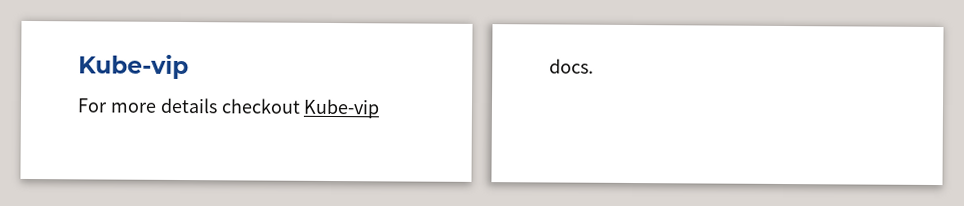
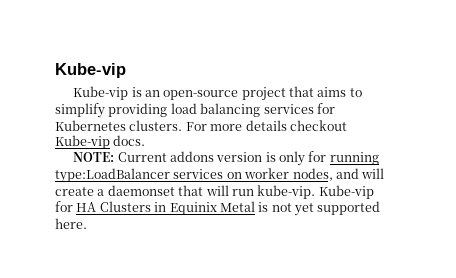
(189, 67) none -> [73,86,362,101] [55,103,335,118] [55,120,183,131] Kube-vip is an open-source project that aims to simplify providing load balancing services for Kubernetes clusters.
(594, 66) none -> [73,151,379,166] [55,168,385,183] [55,185,374,199] [55,201,381,216] [55,218,87,229] // NOTE: Current addons version is only for running type:LoadBalancer services on worker nodes, and will create a daemonset that will run kube-vip. Kube-vip for HA Clusters in Equinix Metal is not yet supported here.

